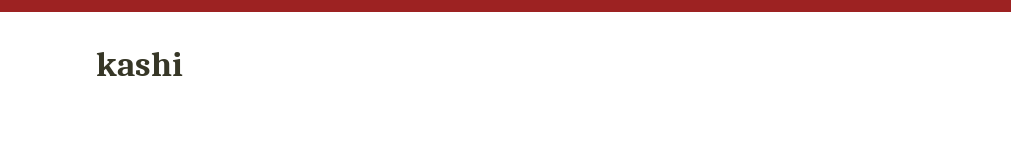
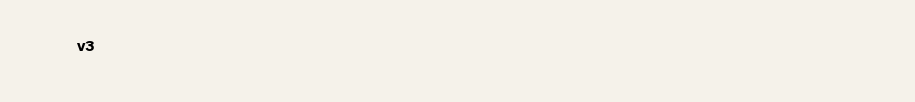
[96,51,183,76] kashi -> [77,41,95,51] v3

